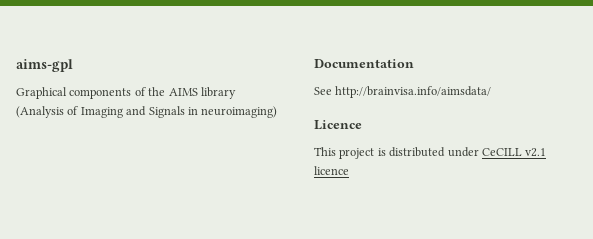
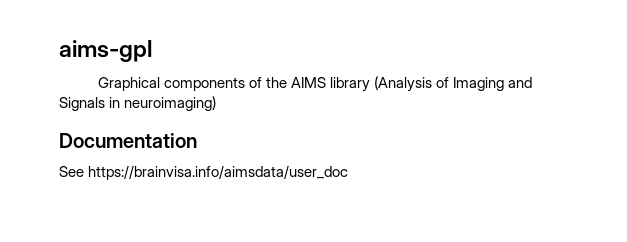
[335,86,492,98] [314,120,362,130] [314,147,547,159] [314,166,349,175] http://brainvisa.info/aimsdata/ // Licence // This project is distributed under CeCILL v2.1 licence -> [88,165,349,180] https://brainvisa.info/aimsdata/user_doc

